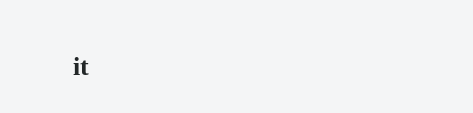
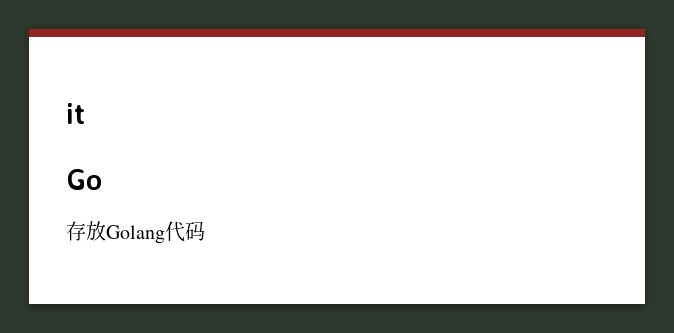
(89, 66) none -> [66,169,102,190] [66,221,205,244] // Go // 存放Golang代码

